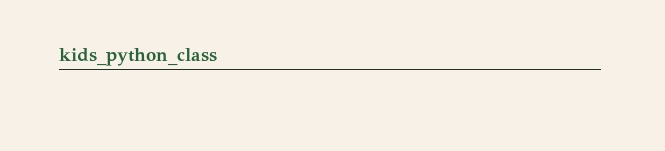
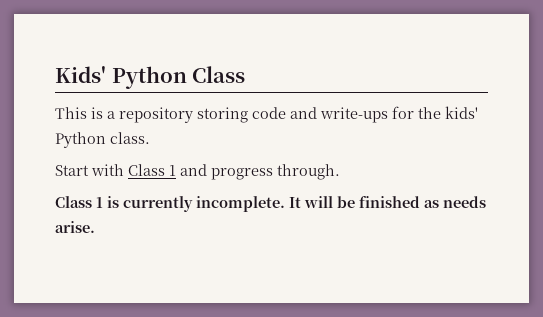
[59,48,217,66] kids_python_class -> [55,66,246,89] [55,106,478,123] [55,132,150,148] [55,164,340,180] [55,196,486,212] [55,221,95,233] Kids' Python Class // This is a repository storing code and write-ups for the kids' Python class. // Start with Class 1 and progress through. // Class 1 is currently incomplete. It will be finished as needs arise.

